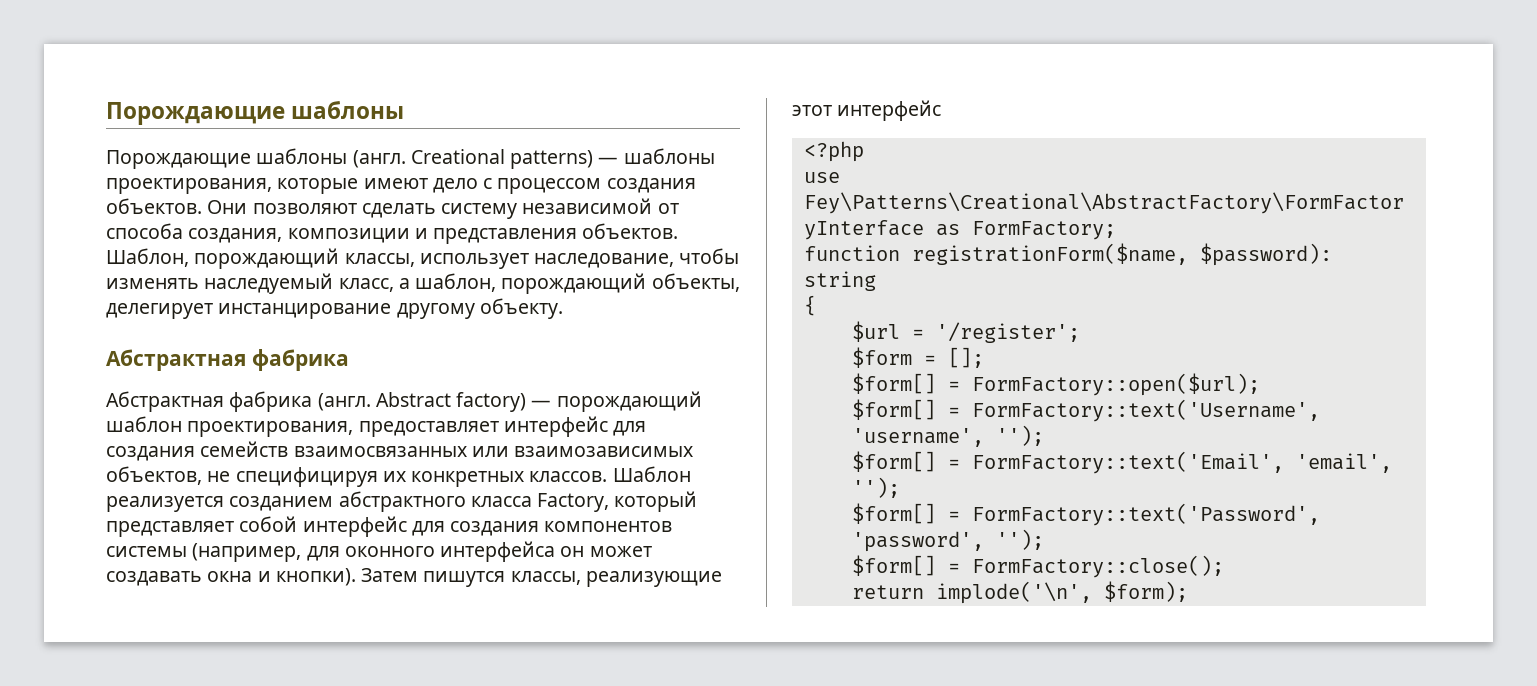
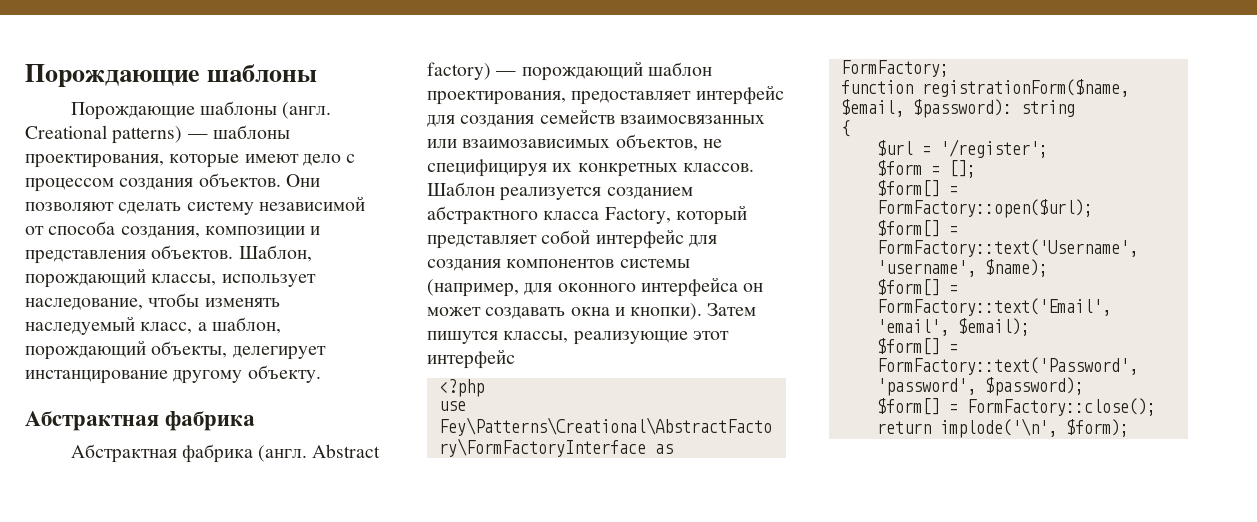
(1188, 254) none -> [840,99,904,117] $email,
[995,425,1044,446] ''); -> [984,259,1048,277] $name);
[851,477,900,498] ''); -> [957,318,1030,336] $email);
[995,529,1044,550] ''); -> [984,377,1084,396] $password);

